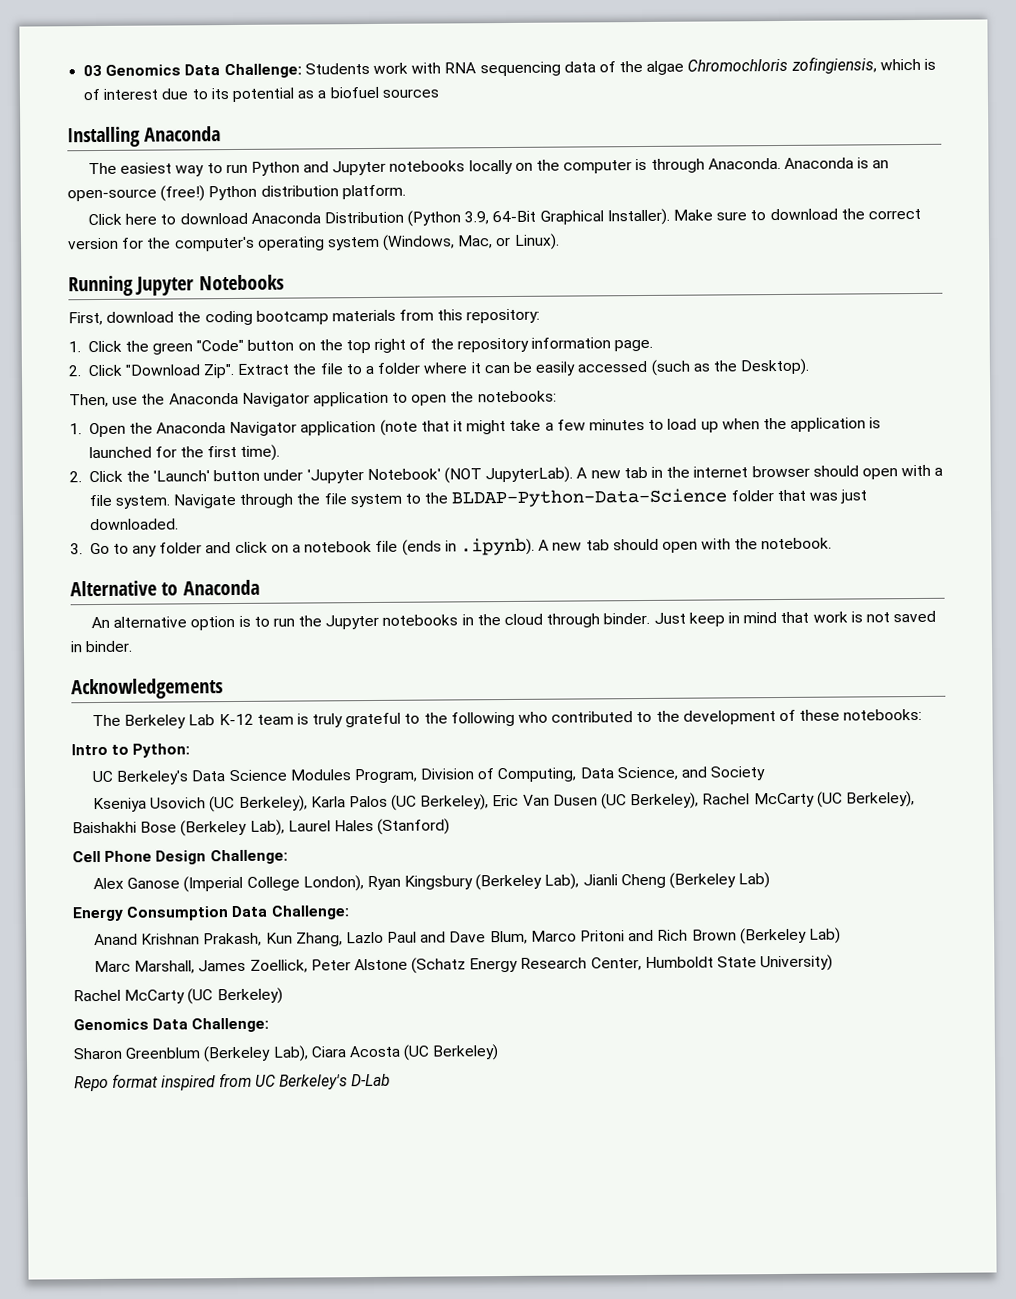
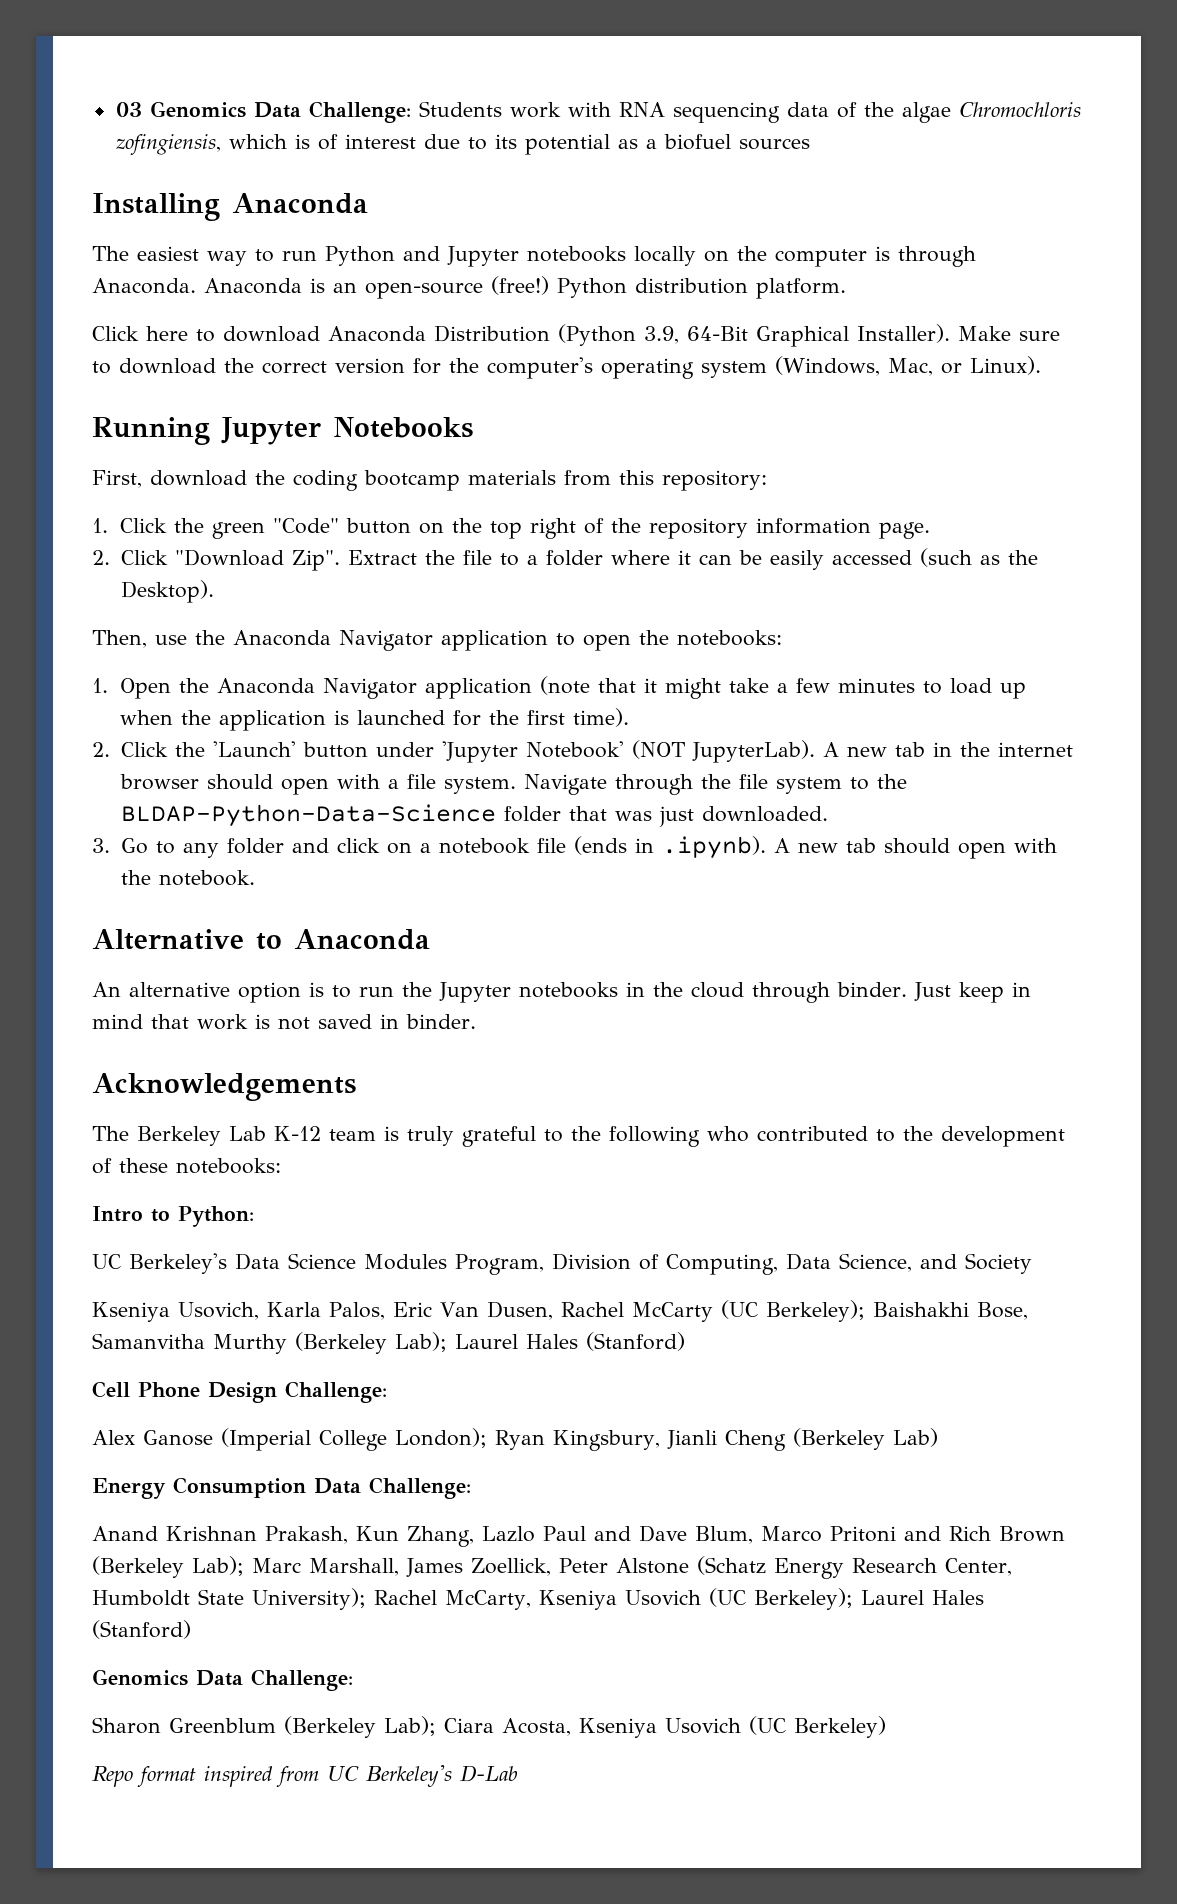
[150,791,915,813] [72,819,285,837] Usovich (UC Berkeley), Karla Palos (UC Berkeley), Eric Van Dusen (UC Berkeley), Rachel McCarty (UC Berkeley), Baishakhi Bose (Berkeley Lab), -> [178,1300,1028,1322] [92,1332,447,1354] Usovich, Karla Palos, Eric Van Dusen, Rachel McCarty (UC Berkeley); Baishakhi Bose, Samanvitha Murthy (Berkeley Lab);
[302,873,580,892] London), Ryan Kingsbury (Berkeley Lab), -> [395,1428,660,1451] London); Ryan Kingsbury,
[808,927,841,944] Lab) // -> [192,1556,244,1576] Lab);
[760,954,834,972] [73,987,283,1005] University) // Rachel McCarty (UC Berkeley) -> [252,1588,984,1610] [92,1620,191,1639] University); Rachel McCarty, Kseniya Usovich (UC Berkeley); Laurel Hales (Stanford)
[272,1045,400,1062] Lab), Ciara Acosta -> [384,1716,741,1738] Lab); Ciara Acosta, Kseniya Usovich

